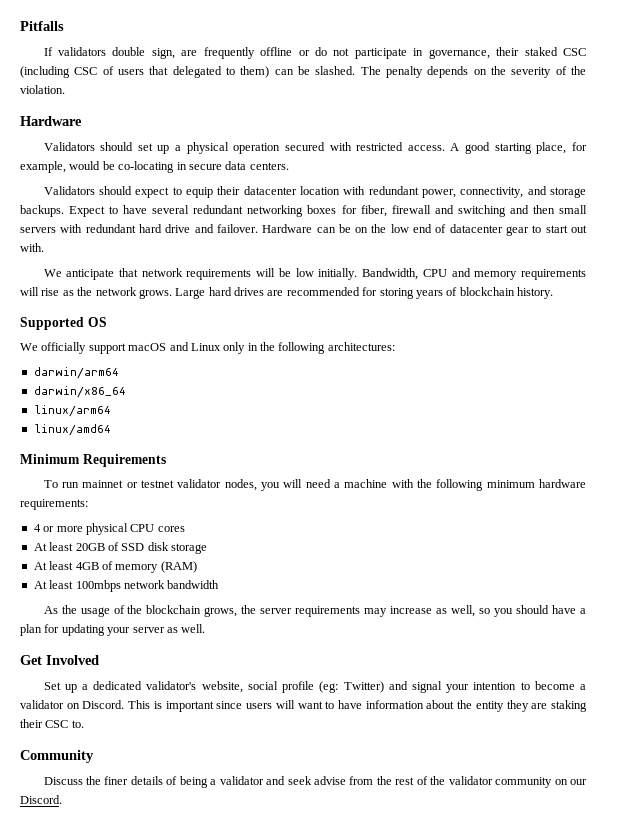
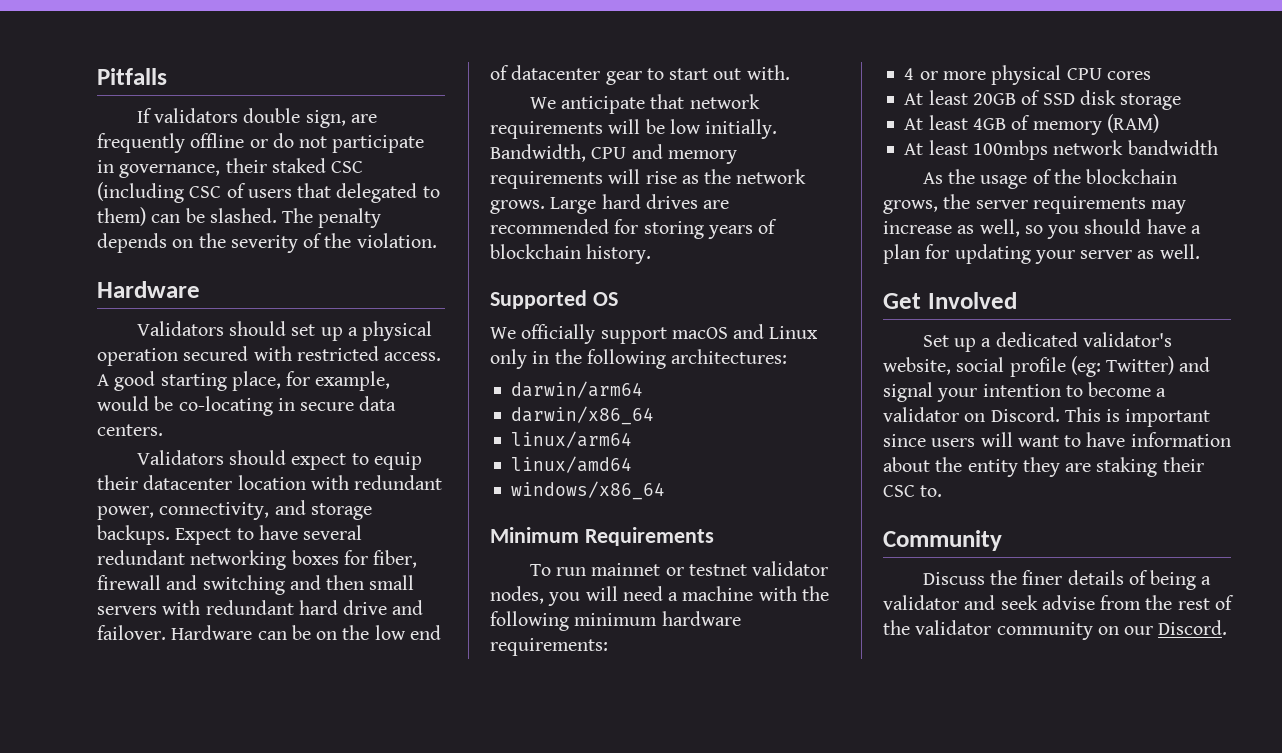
(111, 430) none -> [511,481,666,500] // windows/x86_64

